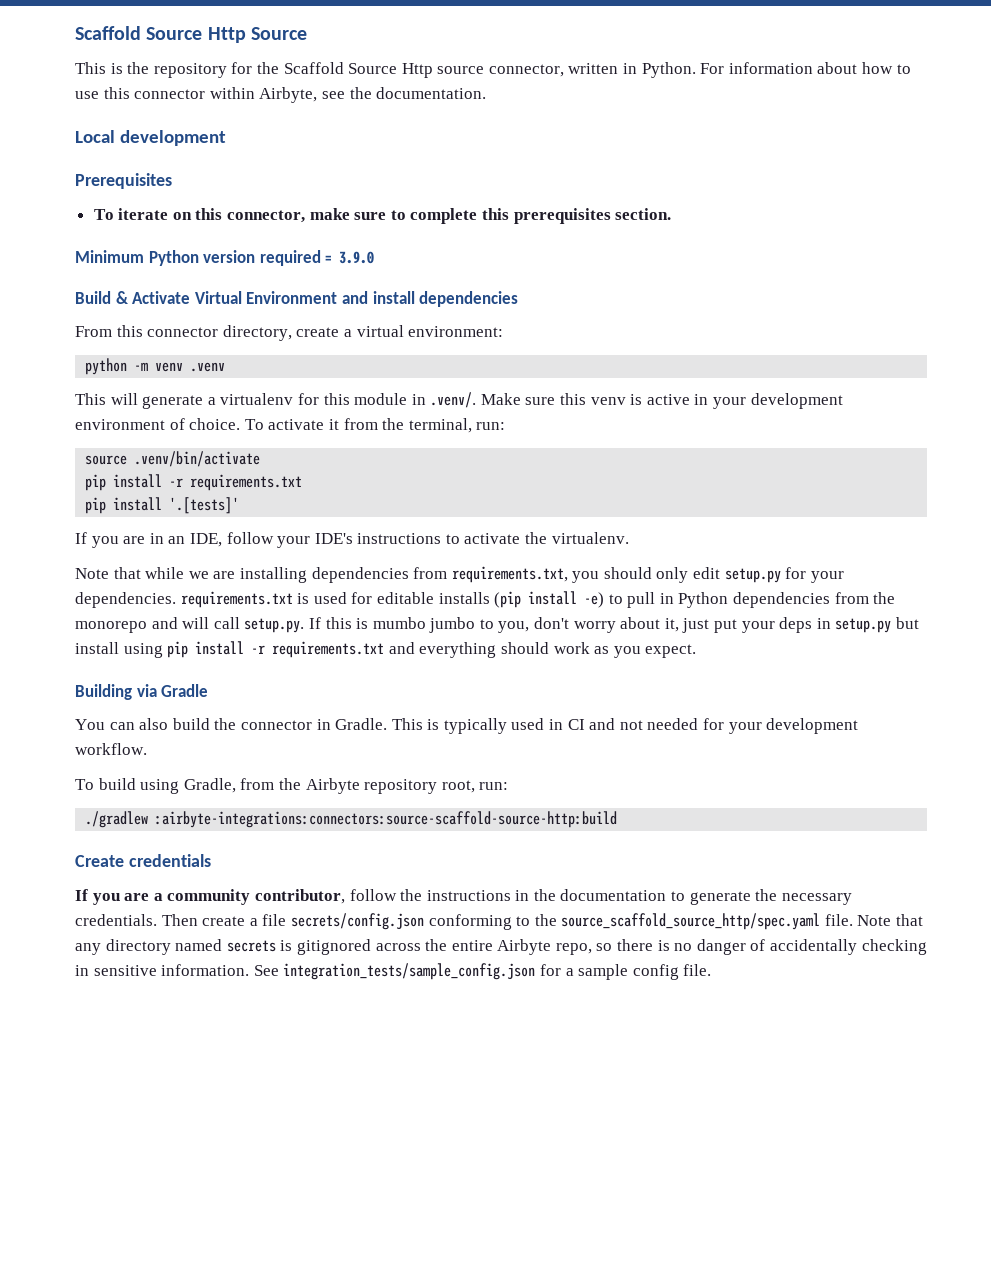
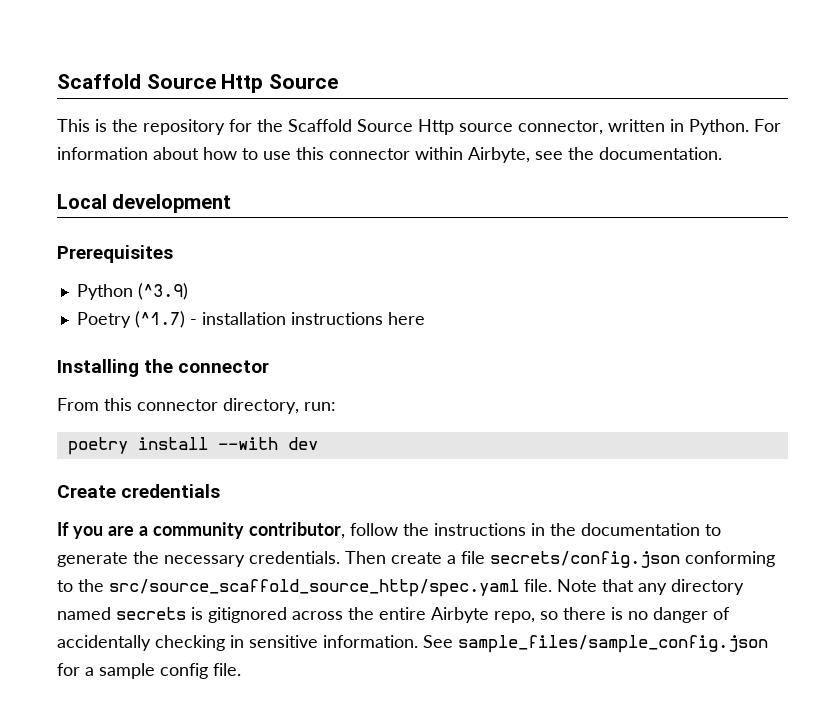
[93,208,672,224] [75,250,375,266] [75,291,519,307] [75,325,504,341] [85,358,226,375] [75,392,843,409] [75,418,506,433] [85,451,261,467] [85,474,303,491] [85,497,240,514] [75,532,629,548] [75,566,844,583] [75,591,896,608] [75,617,919,633] [75,641,697,658] [75,684,209,700] [75,718,859,734] [75,743,147,755] [75,778,509,794] [85,811,618,828] To iterate on this connector, make sure to complete this prerequisites section. // Minimum Python version required = 3.9.0 // Build & Activate Virtual Environment and install dependencies // From this connector directory, create a virtual environment: // python -m venv .venv // This will generate a virtualenv for this module in .venv/. Make sure this venv is active in your development environment of choice. To activate it from the terminal, run: // source .venv/bin/activate // pip install -r requirements.txt // pip install '.[tests]' // If you are in an IDE, follow your IDE's instructions to activate the virtualenv. // Note that while we are installing dependencies from requirements.txt, you should only edit setup.py for your dependencies. requirements.txt is used for editable installs (pip install -e) to pull in Python dependencies from the monorepo and will call setup.py. If this is mumbo jumbo to you, don't worry about it, just put your deps in setup.py but install using pip install -r requirements.txt and everything should work as you expect. // Building via Gradle // You can also build the connector in Gradle. This is typically used in CI and not needed for your development workflow. // To build using Gradle, from the Airbyte repository root, run: // ./gradlew :airbyte-integrations:connectors:source-scaffold-source-http:build -> [76,283,188,300] [76,311,425,328] [57,359,270,377] [57,398,336,414] [67,437,318,455] Python (^3.9) // Poetry (^1.7) - installation instructions here // Installing the connector // From this connector directory, run: // poetry install --with dev
[561,913,821,930] source_scaffold_source_http/spec.yaml -> [109,579,519,597] src/source_scaffold_source_http/spec.yaml
[283,963,536,980] integration_tests/sample_config.json -> [458,635,768,653] sample_files/sample_config.json

